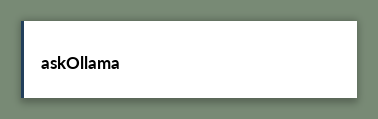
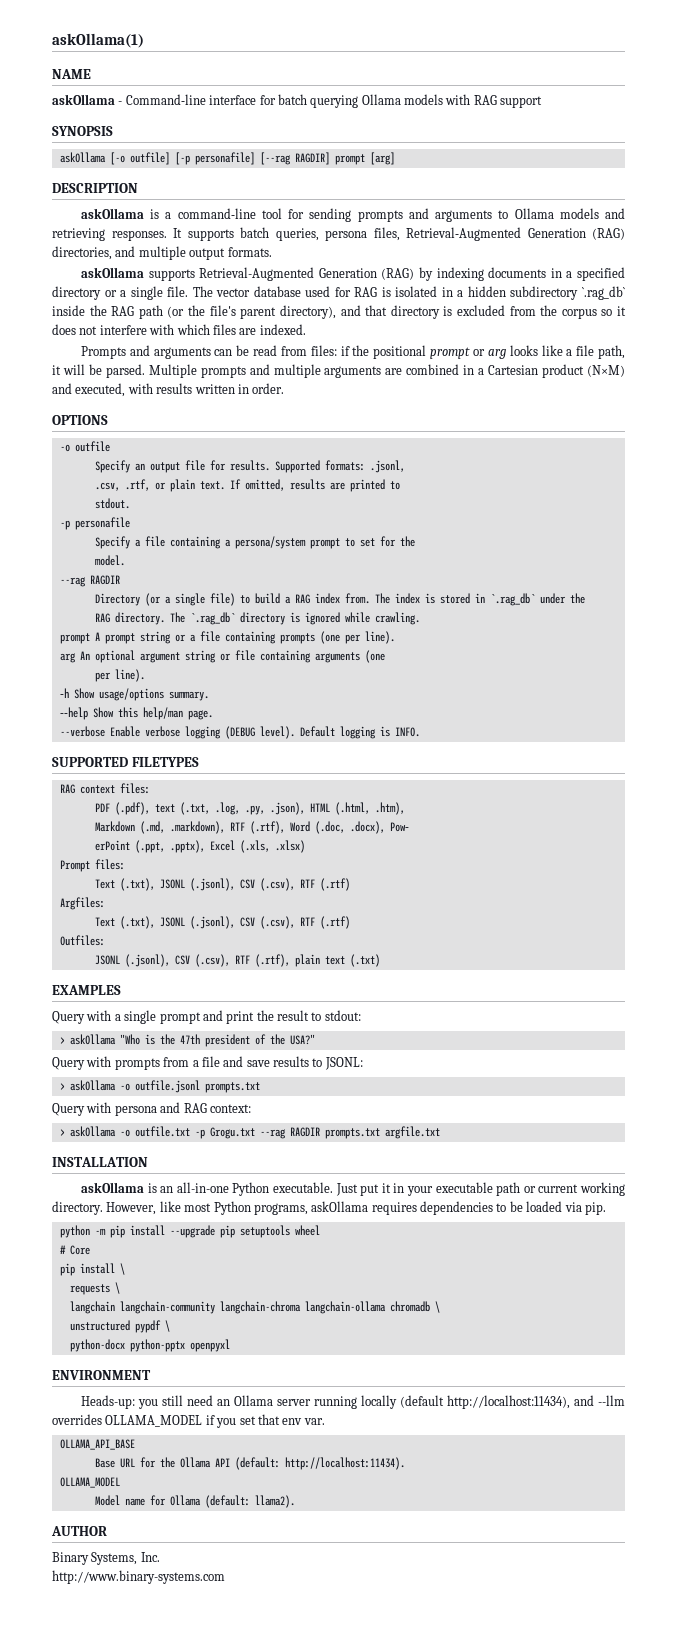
[41,56,120,69] askOllama -> [52,33,144,48] [52,69,91,79] [52,94,543,108] [52,126,113,136] [59,152,395,165] [52,183,138,193] [80,208,625,222] [52,227,625,241] [52,246,272,260] [80,267,626,281] [52,286,625,300] [52,305,626,319] [52,324,306,335] [80,345,625,359] [52,364,625,378] [52,383,285,397] [52,415,108,425] [59,441,110,452] [94,460,405,473] [94,479,400,492] [94,498,130,509] [59,517,130,530] [94,536,415,549] [94,555,125,566] [59,575,120,587] [94,593,585,606] [94,612,420,625] [59,631,395,644] [59,650,385,663] [94,669,145,682] [59,688,209,701] [59,707,213,720] [59,726,420,739] [52,757,199,767] [59,783,150,794] [94,802,405,815] [94,821,409,834] [94,840,305,853] [59,859,125,872] [94,878,350,891] [59,897,105,910] [94,916,350,929] [59,935,105,946] [94,954,380,967] [52,985,121,995] [52,1010,361,1024] [59,1034,315,1047] [52,1056,363,1070] [59,1080,260,1093] [52,1102,251,1116] [59,1126,440,1139] [52,1157,148,1167] [80,1182,625,1196] [52,1201,606,1215] [59,1225,320,1238] [59,1245,90,1255] [59,1263,125,1276] [69,1282,120,1295] [69,1301,440,1314] [69,1320,170,1333] [69,1339,230,1352] [52,1370,151,1380] [80,1395,625,1409] [52,1414,325,1428] [59,1439,135,1450] [94,1457,405,1470] [59,1477,120,1488] [94,1495,295,1508] [51,1526,107,1536] [52,1552,160,1565] [52,1570,225,1584] askOllama(1) // NAME // askOllama - Command‐line interface for batch querying Ollama models with RAG support // SYNOPSIS // askOllama [-o outfile] [-p personafile] [--rag RAGDIR] prompt [arg] // DESCRIPTION // askOllama is a command‐line tool for sending prompts and arguments to Ollama models and retrieving responses. It supports batch queries, persona files, Retrieval‐Augmented Generation (RAG) directories, and multiple output formats. // askOllama supports Retrieval-Augmented Generation (RAG) by indexing documents in a specified directory or a single file. The vector database used for RAG is isolated in a hidden subdirectory `.rag_db` inside the RAG path (or the file's parent directory), and that directory is excluded from the corpus so it does not interfere with which files are indexed. // Prompts and arguments can be read from files: if the positional prompt or arg looks like a file path, it will be parsed. Multiple prompts and multiple arguments are combined in a Cartesian product (N×M) and executed, with results written in order. // OPTIONS // -o outfile // Specify an output file for results. Supported formats: .jsonl, // .csv, .rtf, or plain text. If omitted, results are printed to // stdout. // -p personafile // Specify a file containing a persona/system prompt to set for the // model. // --rag RAGDIR // Directory (or a single file) to build a RAG index from. The index is stored in `.rag_db` under the // RAG directory. The `.rag_db` directory is ignored while crawling. // prompt A prompt string or a file containing prompts (one per line). // arg An optional argument string or file containing arguments (one // per line). // ‐h Show usage/options summary. // ‐‐help Show this help/man page. // --verbose Enable verbose logging (DEBUG level). Default logging is INFO. // SUPPORTED FILETYPES // RAG context files: // PDF (.pdf), text (.txt, .log, .py, .json), HTML (.html, .htm), // Markdown (.md, .markdown), RTF (.rtf), Word (.doc, .docx), Pow‐ // erPoint (.ppt, .pptx), Excel (.xls, .xlsx) // Prompt files: // Text (.txt), JSONL (.jsonl), CSV (.csv), RTF (.rtf) // Argfiles: // Text (.txt), JSONL (.jsonl), CSV (.csv), RTF (.rtf) // Outfiles: // JSONL (.jsonl), CSV (.csv), RTF (.rtf), plain text (.txt) // EXAMPLES // Query with a single prompt and print the result to stdout: // > askOllama "Who is the 47th president of the USA?" // Query with prompts from a file and save results to JSONL: // > askOllama -o outfile.jsonl prompts.txt // Query with persona and RAG context: // > askOllama -o outfile.txt -p Grogu.txt --rag RAGDIR prompts.txt argfile.txt // INSTALLATION // askOllama is an all-in-one Python executable. Just put it in your executable path or current working directory. However, like most Python programs, askOllama requires dependencies to be loaded via pip. // python -m pip install --upgrade pip setuptools wheel // # Core // pip install \ // requests \ // langchain langchain-community langchain-chroma langchain-ollama chromadb \ // unstructured pypdf \ // python-docx python-pptx openpyxl // ENVIRONMENT // Heads-up: you still need an Ollama server running locally (default http://localhost:11434), and --llm overrides OLLAMA_MODEL if you set that env var. // OLLAMA_API_BASE // Base URL for the Ollama API (default: http://localhost:11434). // OLLAMA_MODEL // Model name for Ollama (default: llama2). // AUTHOR // Binary Systems, Inc. // http://www.binary-systems.com

